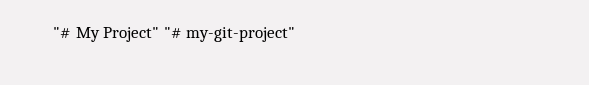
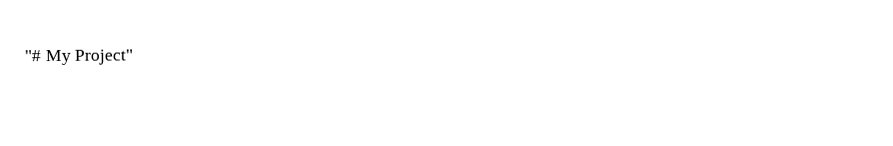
[163,27,296,42] "# my-git-project" -> (134, 57) none

